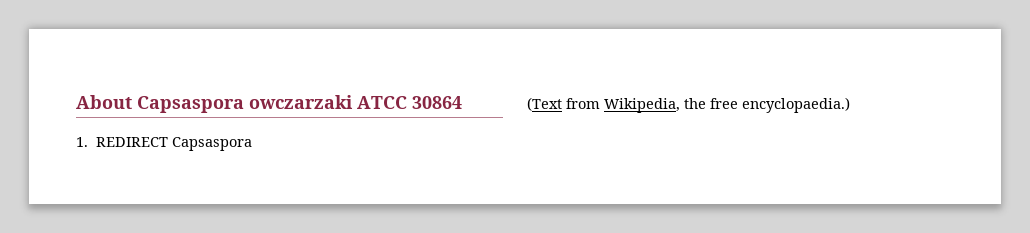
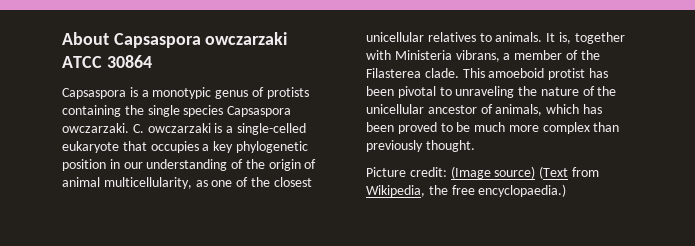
[76,137,252,151] 1. REDIRECT Capsaspora // -> [62,87,309,99] [62,105,292,117] [62,123,306,135] [62,141,308,153] [62,159,317,171] [62,177,312,189] [366,32,625,44] [366,50,600,62] [366,68,608,80] [366,86,617,98] [366,104,602,116] [366,122,620,134] [366,140,475,152] [366,166,536,179] Capsaspora is a monotypic genus of protists containing the single species Capsaspora owczarzaki. C. owczarzaki is a single-celled eukaryote that occupies a key phylogenetic position in our understanding of the origin of animal multicellularity, as one of the closest unicellular relatives to animals. It is, together with Ministeria vibrans, a member of the Filasterea clade. This amoeboid protist has been pivotal to unraveling the nature of the unicellular ancestor of animals, which has been proved to be much more complex than previously thought. // Picture credit: (Image source)

